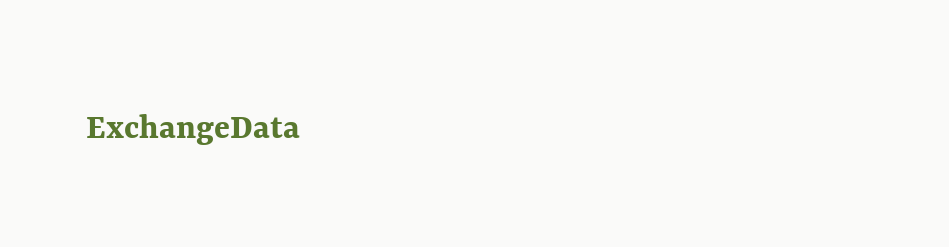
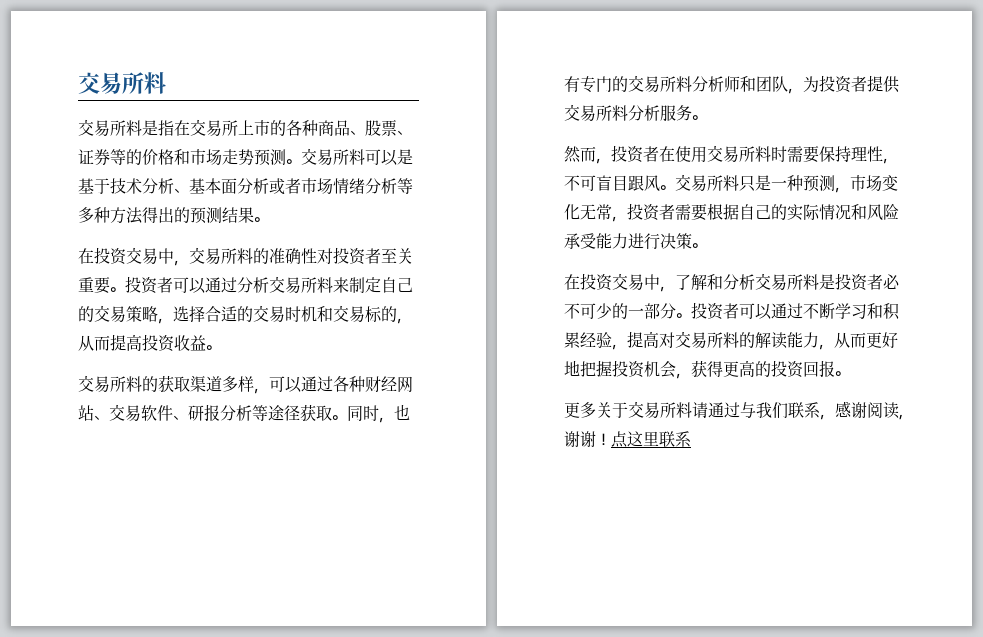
[86,114,300,145] ExchangeData -> [78,72,166,94] [78,119,412,137] [78,148,413,166] [78,178,413,195] [78,207,269,224] [78,247,413,266] [78,276,413,294] [78,305,412,324] [78,334,221,352] [78,375,413,394] [78,404,410,423] [564,75,900,94] [564,104,707,122] [564,145,898,164] [564,174,898,193] [564,203,899,222] [564,233,707,250] [564,273,900,292] [564,302,900,320] [564,331,898,350] [564,360,850,379] [564,401,903,420] [564,431,691,448] 交易所料 // 交易所料是指在交易所上市的各种商品、股票、证券等的价格和市场走势预测。交易所料可以是基于技术分析、基本面分析或者市场情绪分析等多种方法得出的预测结果。 // 在投资交易中，交易所料的准确性对投资者至关重要。投资者可以通过分析交易所料来制定自己的交易策略，选择合适的交易时机和交易标的，从而提高投资收益。 // 交易所料的获取渠道多样，可以通过各种财经网站、交易软件、研报分析等途径获取。同时，也有专门的交易所料分析师和团队，为投资者提供交易所料分析服务。 // 然而，投资者在使用交易所料时需要保持理性，不可盲目跟风。交易所料只是一种预测，市场变化无常，投资者需要根据自己的实际情况和风险承受能力进行决策。 // 在投资交易中，了解和分析交易所料是投资者必不可少的一部分。投资者可以通过不断学习和积累经验，提高对交易所料的解读能力，从而更好地把握投资机会，获得更高的投资回报。 // 更多关于交易所料请通过与我们联系，感谢阅读,谢谢！点这里联系

